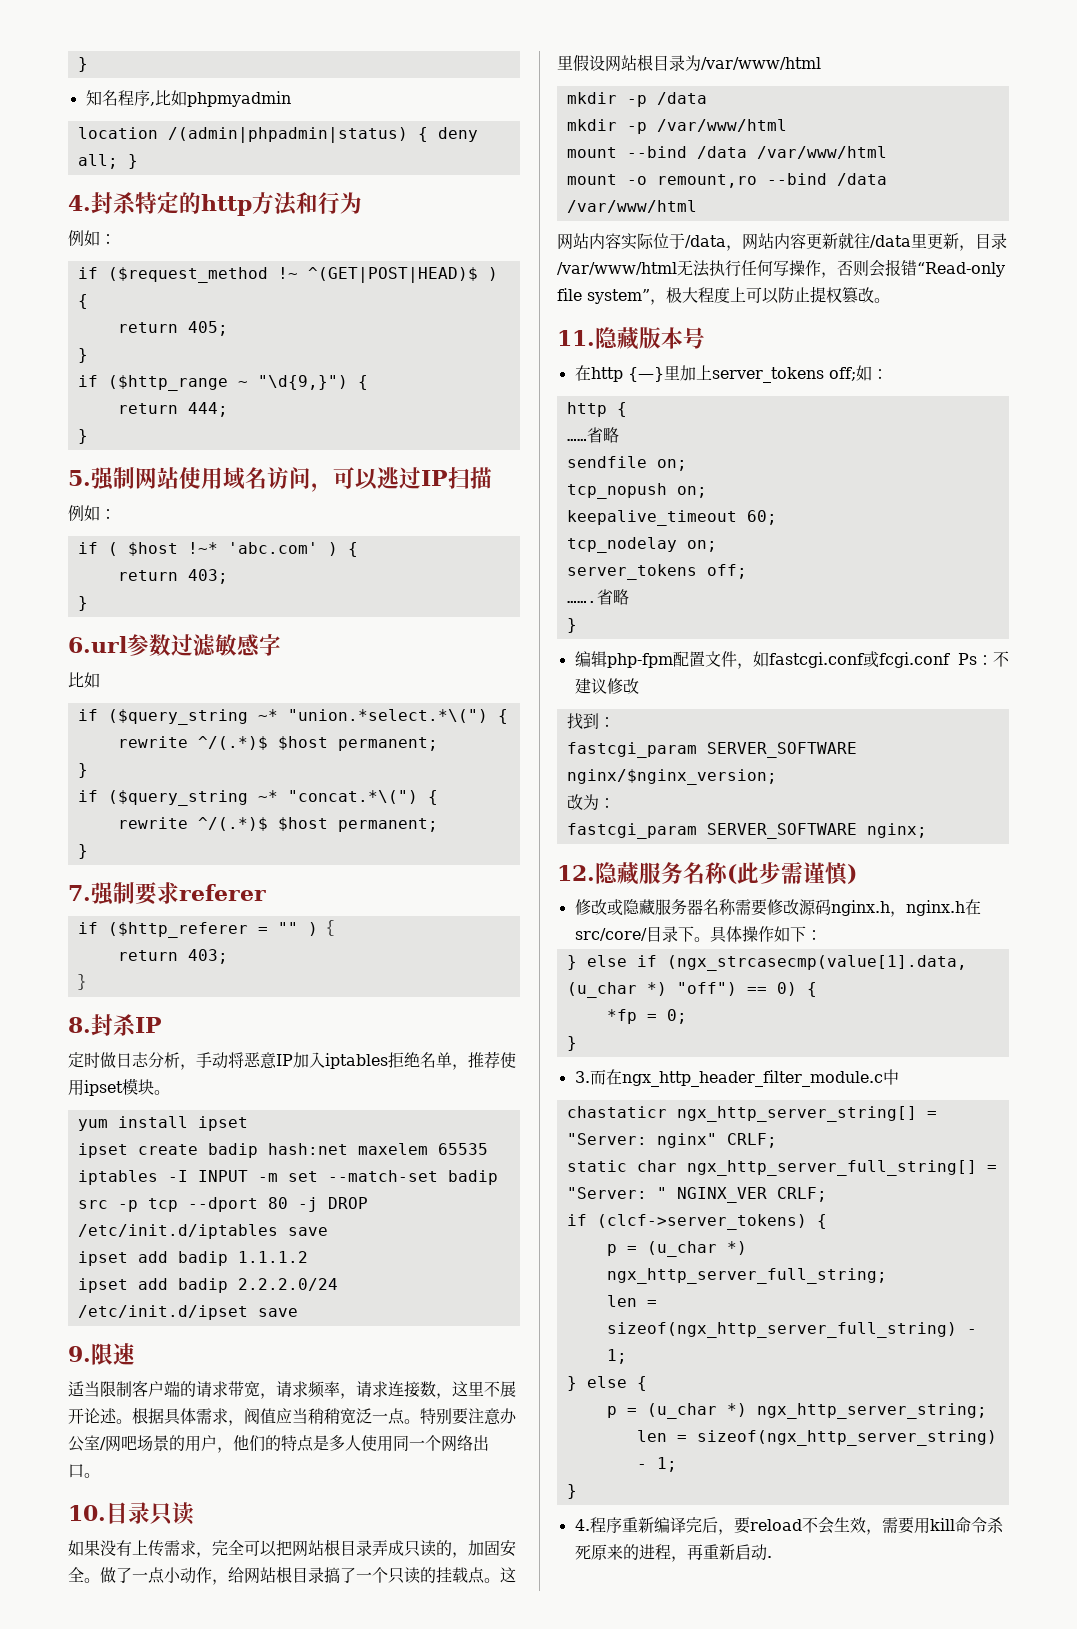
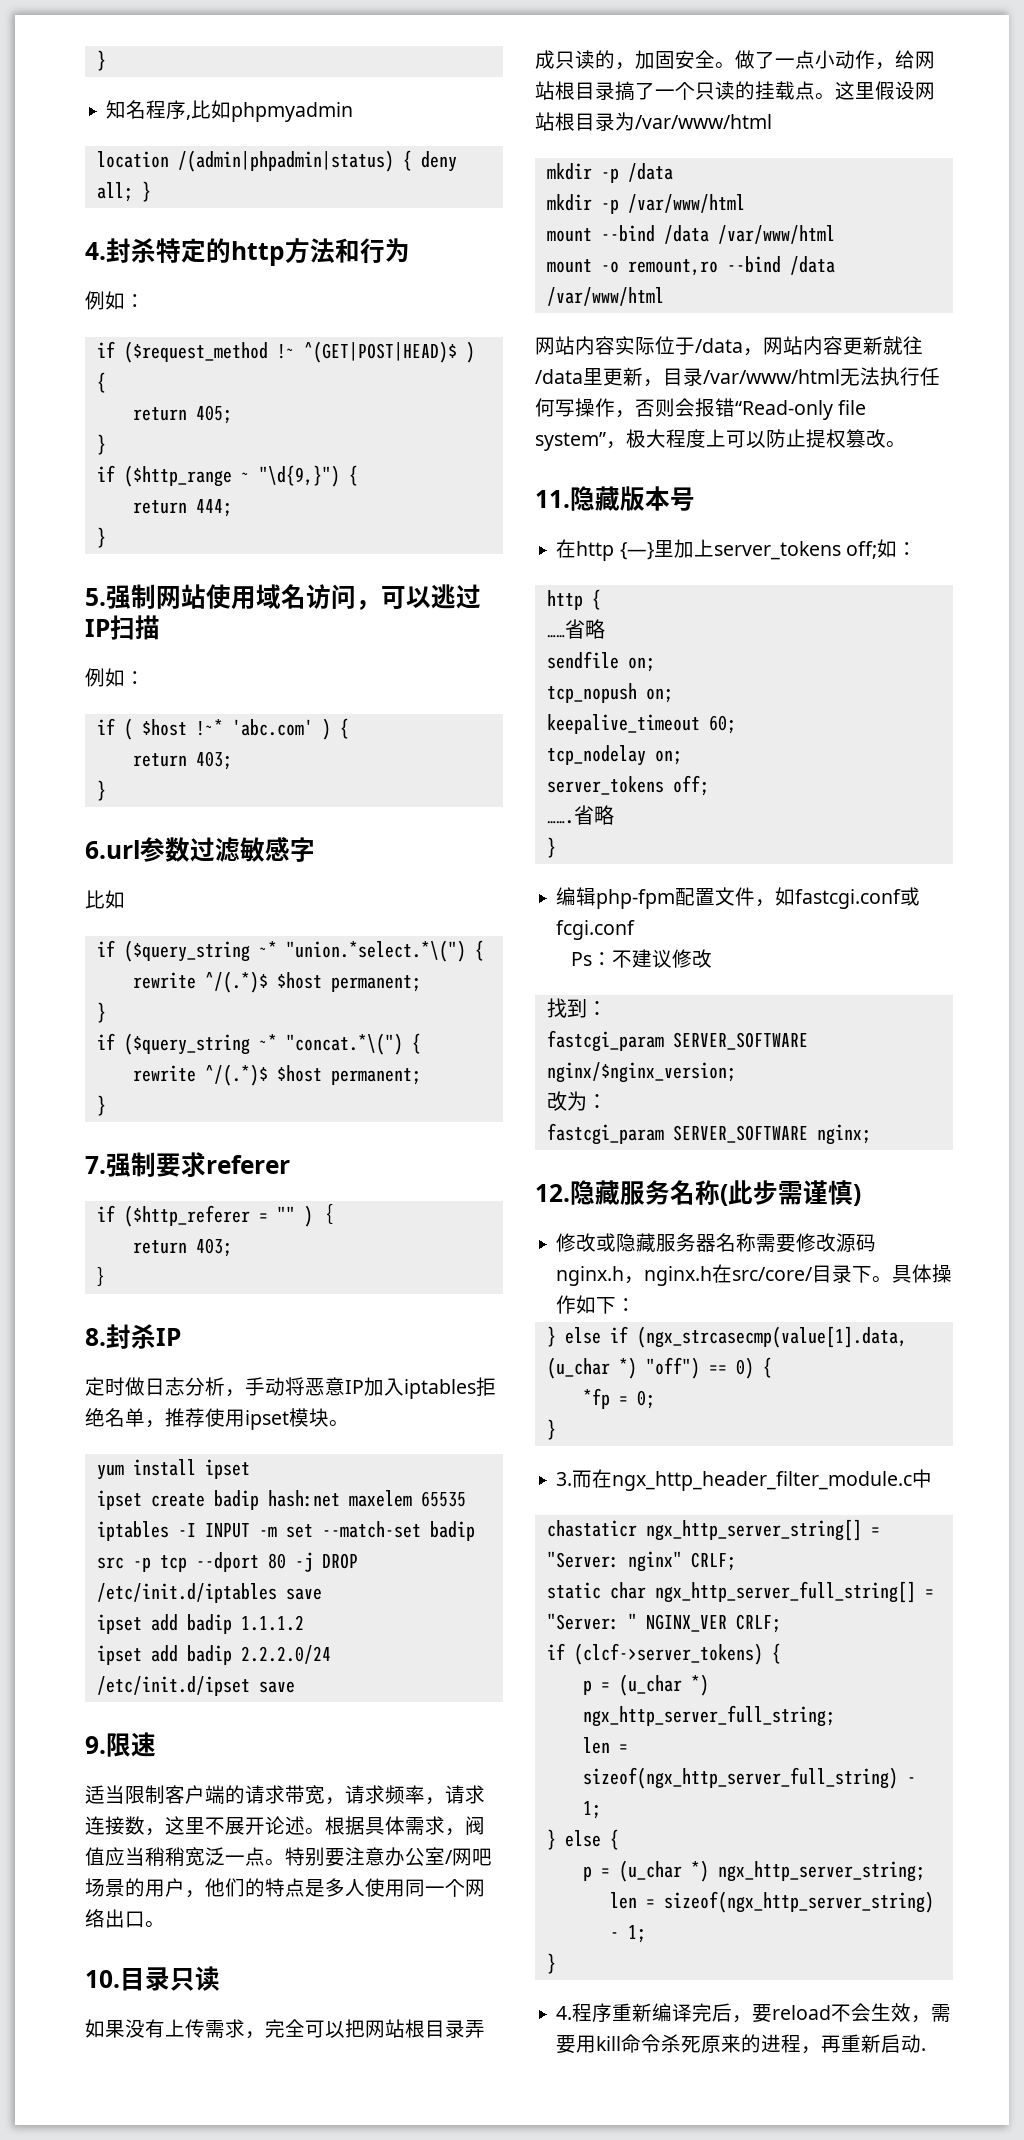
(950, 660) none -> (636, 930) //

